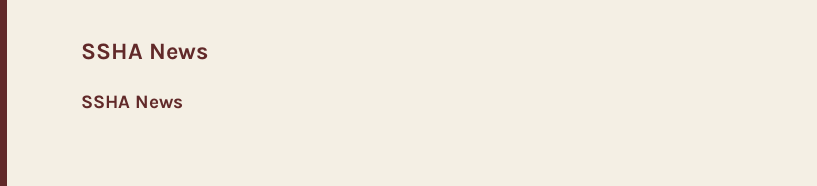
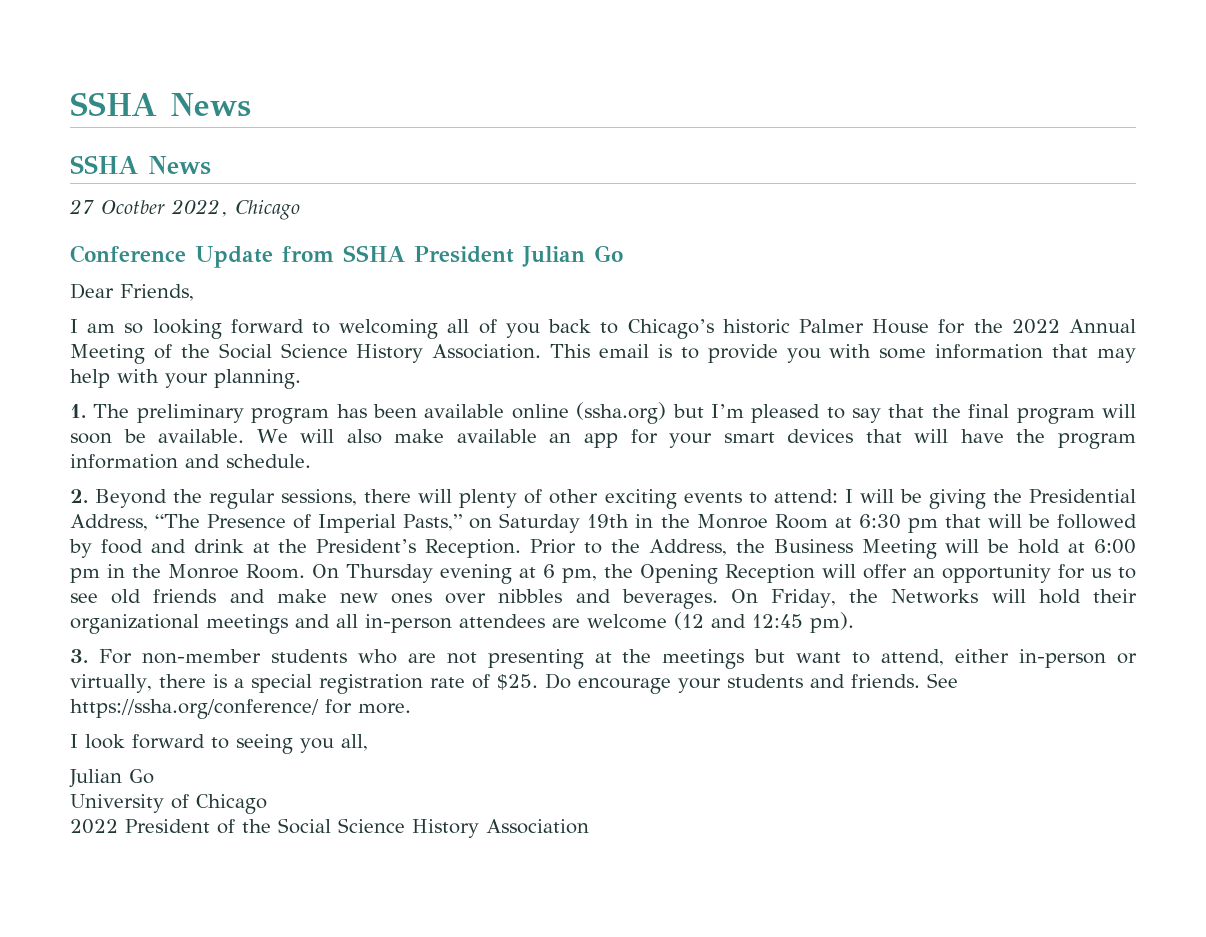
(184, 102) none -> [69,199,300,220] [70,245,623,268] [70,283,194,301] [70,319,1136,339] [70,343,1136,364] [70,369,301,389] [70,402,1137,424] [70,429,1136,449] [70,454,311,469] [70,489,1137,509] [70,513,1138,533] [69,539,1137,559] [70,564,1136,584] [70,589,1137,609] [70,612,854,634] [70,649,1138,669] [70,673,958,694] [70,699,411,719] [70,734,368,754] [69,769,154,788] [70,794,267,814] [70,818,589,838] // 27 Ocotber 2022, Chicago // Conference Update from SSHA President Julian Go // Dear Friends, // I am so looking forward to welcoming all of you back to Chicago’s historic Palmer House for the 2022 Annual Meeting of the Social Science History Association. This email is to provide you with some information that may help with your planning. // 1. The preliminary program has been available online (ssha.org) but I’m pleased to say that the final program will soon be available. We will also make available an app for your smart devices that will have the program information and schedule. // 2. Beyond the regular sessions, there will plenty of other exciting events to attend: I will be giving the Presidential Address, “The Presence of Imperial Pasts,” on Saturday 19th in the Monroe Room at 6:30 pm that will be followed by food and drink at the President’s Reception. Prior to the Address, the Business Meeting will be hold at 6:00 pm in the Monroe Room. On Thursday evening at 6 pm, the Opening Reception will offer an opportunity for us to see old friends and make new ones over nibbles and beverages. On Friday, the Networks will hold their organizational meetings and all in-person attendees are welcome (12 and 12:45 pm). // 3. For non-member students who are not presenting at the meetings but want to attend, either in-person or virtually, there is a special registration rate of $25. Do encourage your students and friends. See https://ssha.org/conference/ for more. // I look forward to seeing you all, // Julian Go // University of Chicago // 2022 President of the Social Science History Association

